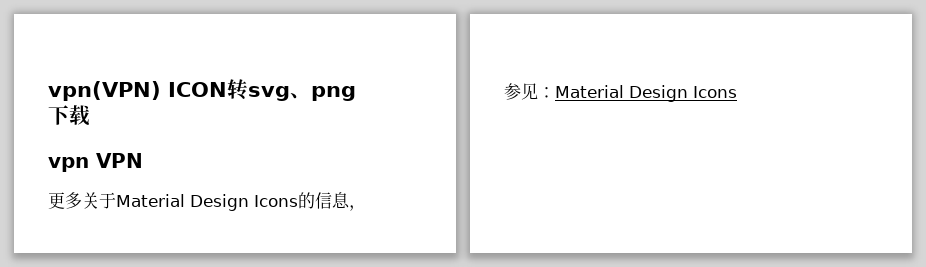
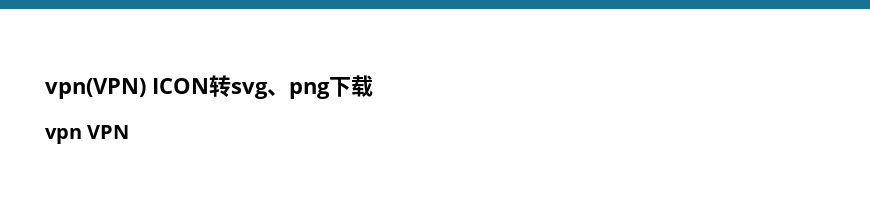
[48,192,366,211] [504,83,737,102] // 更多关于Material Design Icons的信息，参见：Material Design Icons -> (130, 132) none

